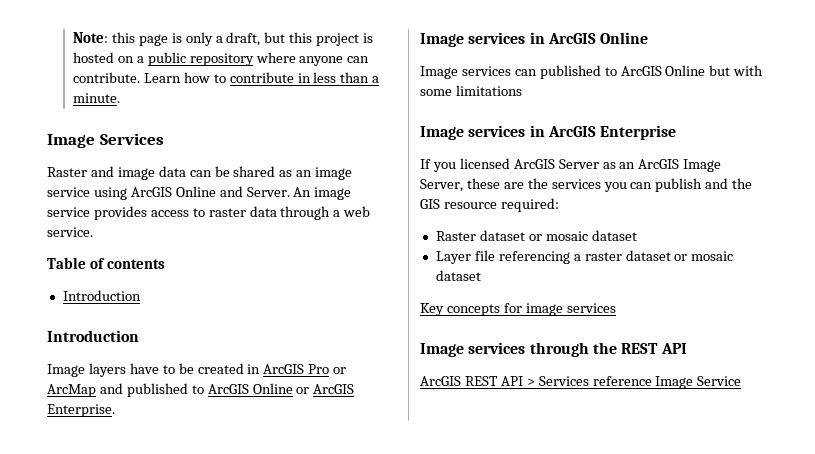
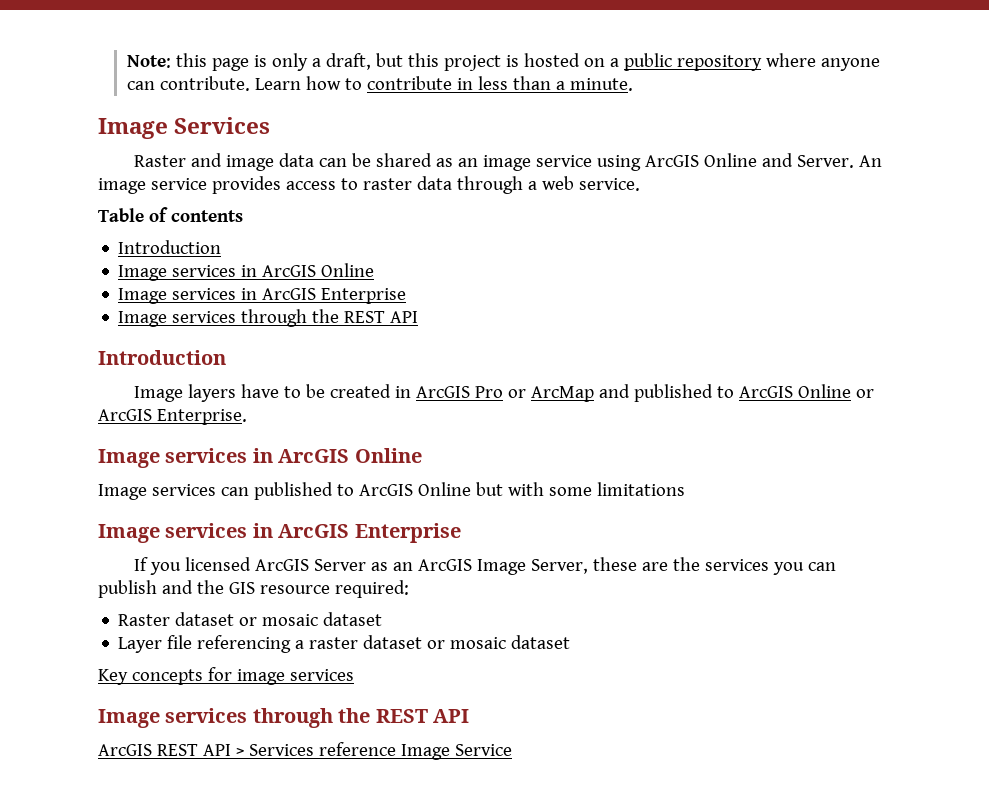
(141, 295) none -> [118,263,375,281] [118,288,407,304] [118,309,419,327] // Image services in ArcGIS Online // Image services in ArcGIS Enterprise // Image services through the REST API

